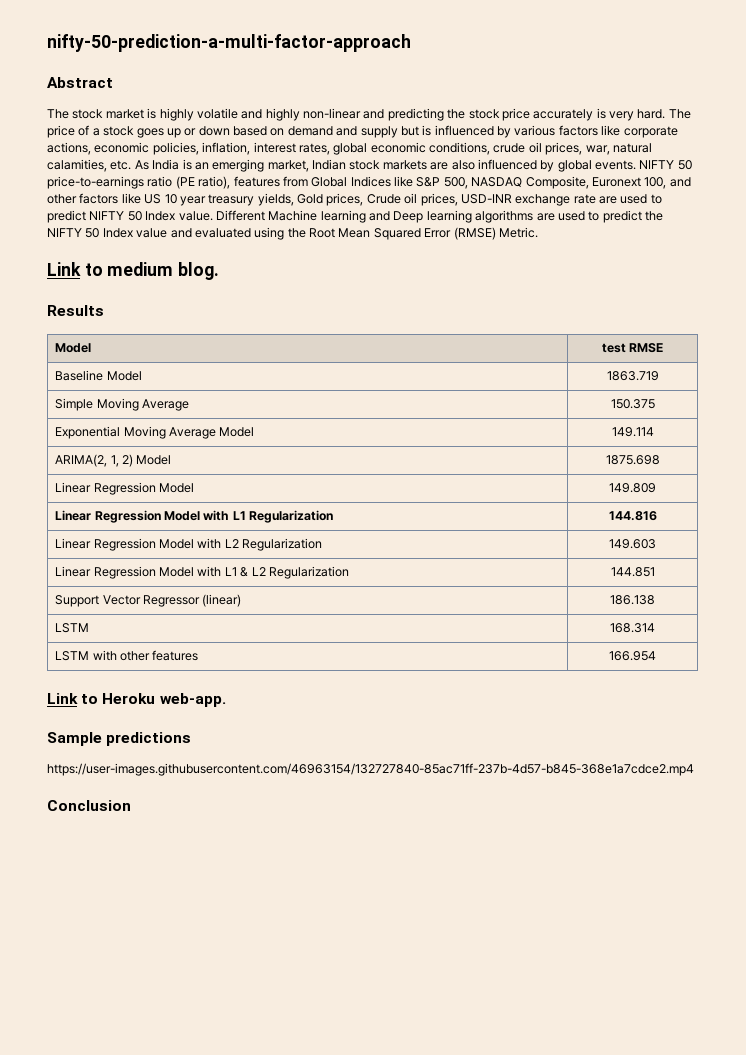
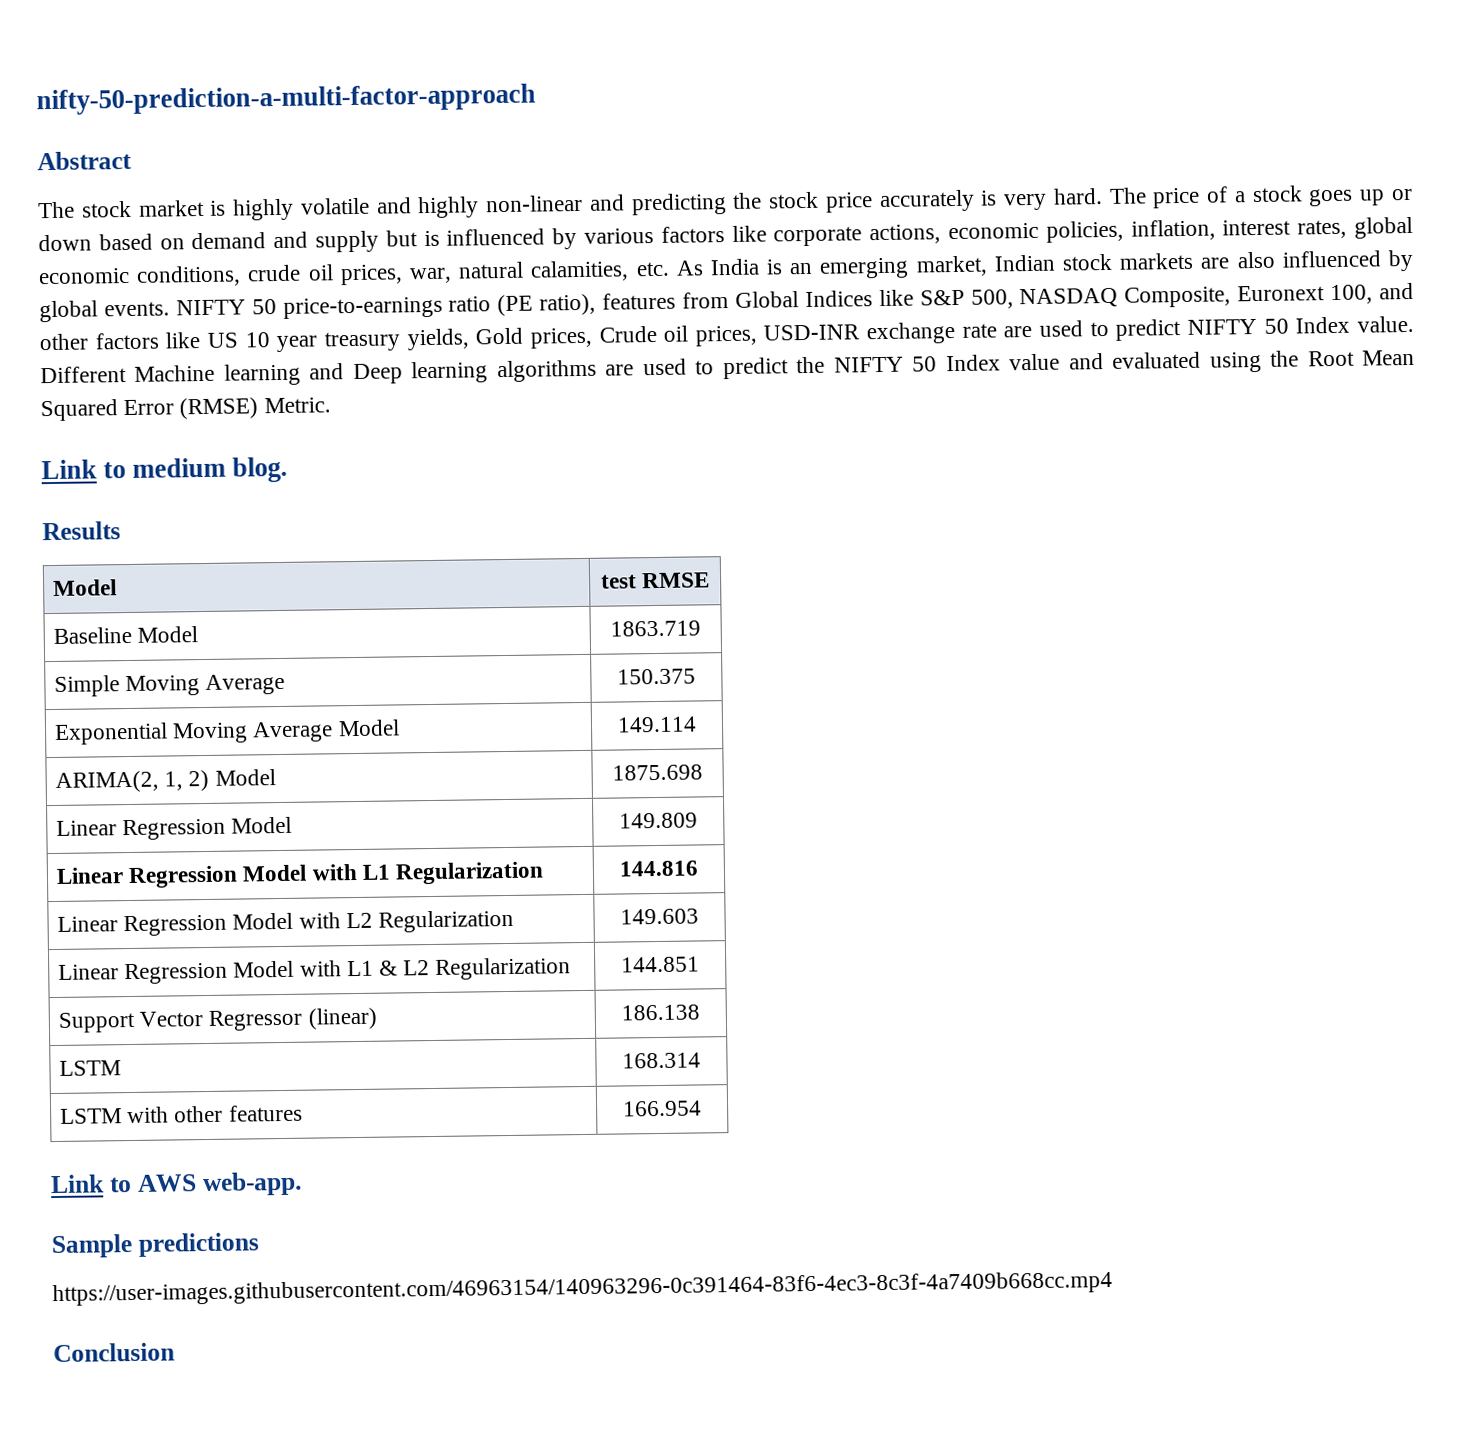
[102,693,156,704] Heroku -> [136,1174,197,1192] AWS
[47,763,694,776] https://user-images.githubusercontent.com/46963154/132727840-85ac71ff-237b-4d57-b845-368e1a7cdce2.mp4 -> [52,1271,1113,1307] https://user-images.githubusercontent.com/46963154/140963296-0c391464-83f6-4ec3-8c3f-4a7409b668cc.mp4

